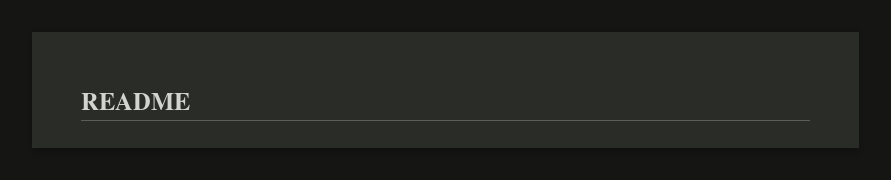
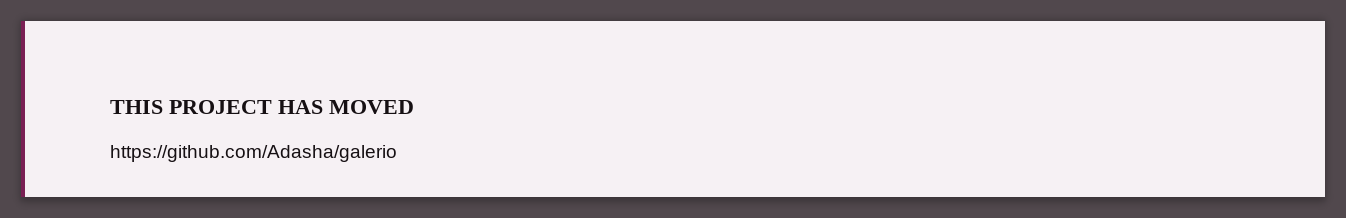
[81,93,190,110] README -> [110,100,414,114] [110,145,397,162] THIS PROJECT HAS MOVED // https://github.com/Adasha/galerio

